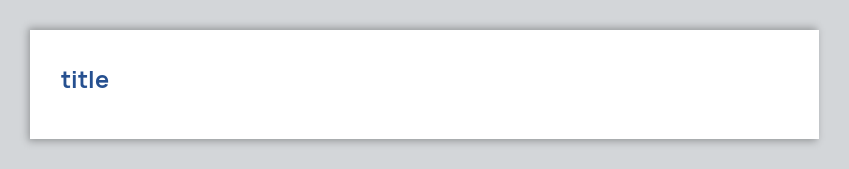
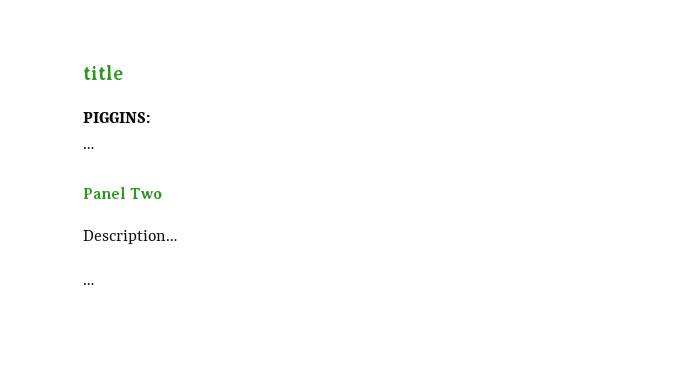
(109, 79) none -> [83,112,150,123] [83,147,94,149] [83,187,163,199] [83,230,177,244] [83,283,94,285] // PIGGINS: // … // Panel Two // Description… // …

